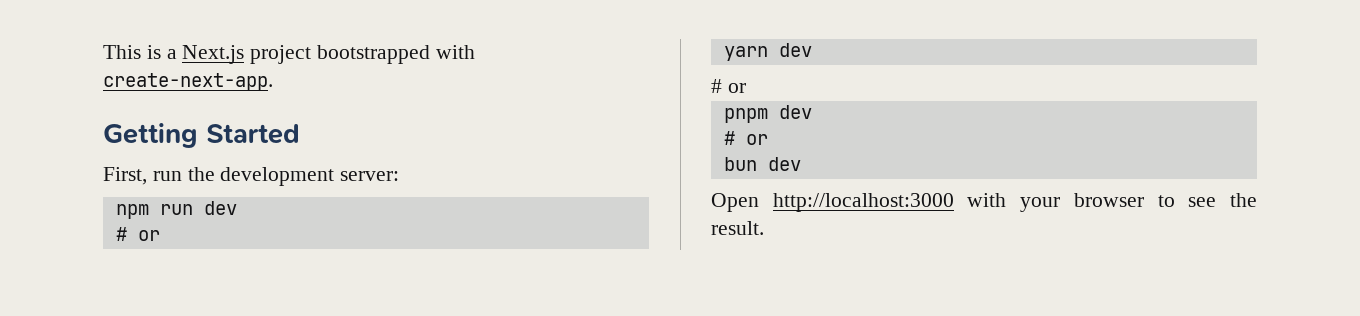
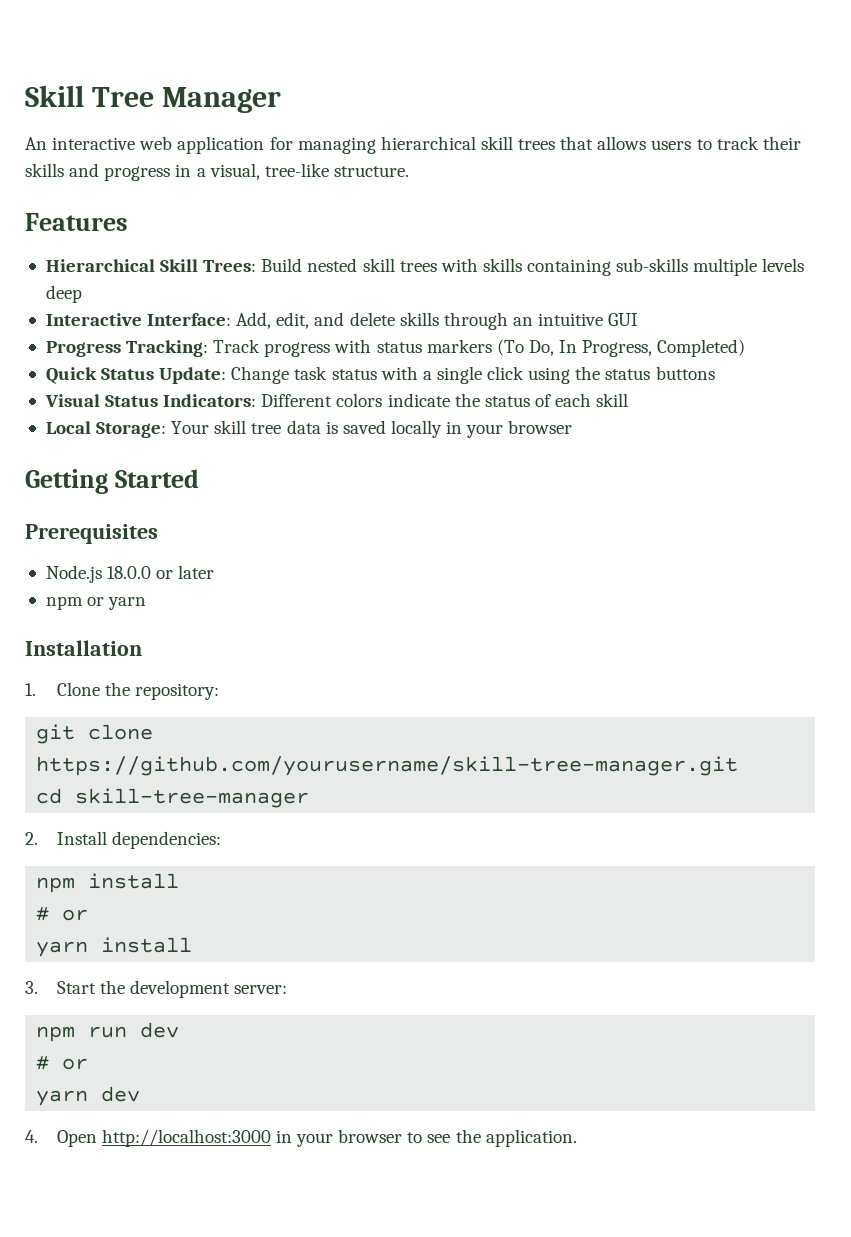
[103,45,475,64] [103,73,273,91] [103,123,300,148] [103,167,182,185] This is a Next.js project bootstrapped with create-next-app. // Getting Started // First, run -> [25,85,281,113] [25,136,801,154] [25,163,409,181] [25,213,128,231] [45,258,805,276] [45,285,82,303] [45,312,639,330] [45,339,746,357] [45,366,715,384] [44,393,629,407] [45,420,573,438] [25,469,199,494] [25,524,158,544] [45,565,215,583] [45,596,147,610] [25,640,142,656] [25,682,219,700] [36,724,154,744] [36,756,739,776] [36,788,310,808] [25,831,221,849] [36,873,180,893] [36,907,89,921] [36,937,193,957] [25,981,96,994] Skill Tree Manager // An interactive web application for managing hierarchical skill trees that allows users to track their skills and progress in a visual, tree-like structure. // Features // Hierarchical Skill Trees: Build nested skill trees with skills containing sub-skills multiple levels deep // Interactive Interface: Add, edit, and delete skills through an intuitive GUI // Progress Tracking: Track progress with status markers (To Do, In Progress, Completed) // Quick Status Update: Change task status with a single click using the status buttons // Visual Status Indicators: Different colors indicate the status of each skill // Local Storage: Your skill tree data is saved locally in your browser // Getting Started // Prerequisites // Node.js 18.0.0 or later // npm or yarn // Installation // 1. Clone the repository: // git clone https://github.com/yourusername/skill-tree-manager.git // cd skill-tree-manager // 2. Install dependencies: // npm install // # or // yarn install // 3. Start
[711,79,746,93] [723,105,812,123] [723,131,768,145] [723,157,801,171] # or // pnpm dev // # or // bun dev // -> [25,1130,38,1143] 4.
[967,193,1007,207] with -> [275,1130,292,1143] in
[711,221,764,235] result. -> [485,1129,577,1147] application.

